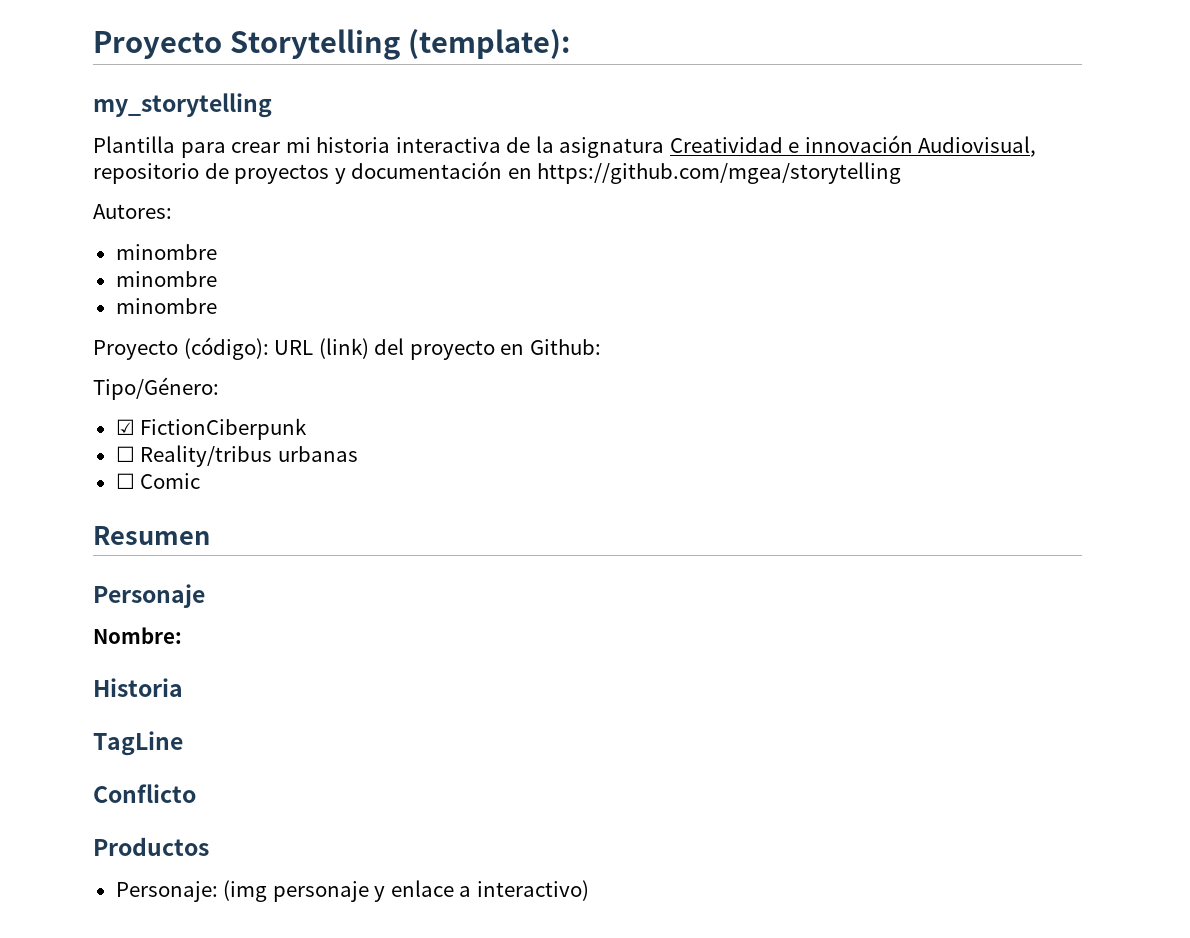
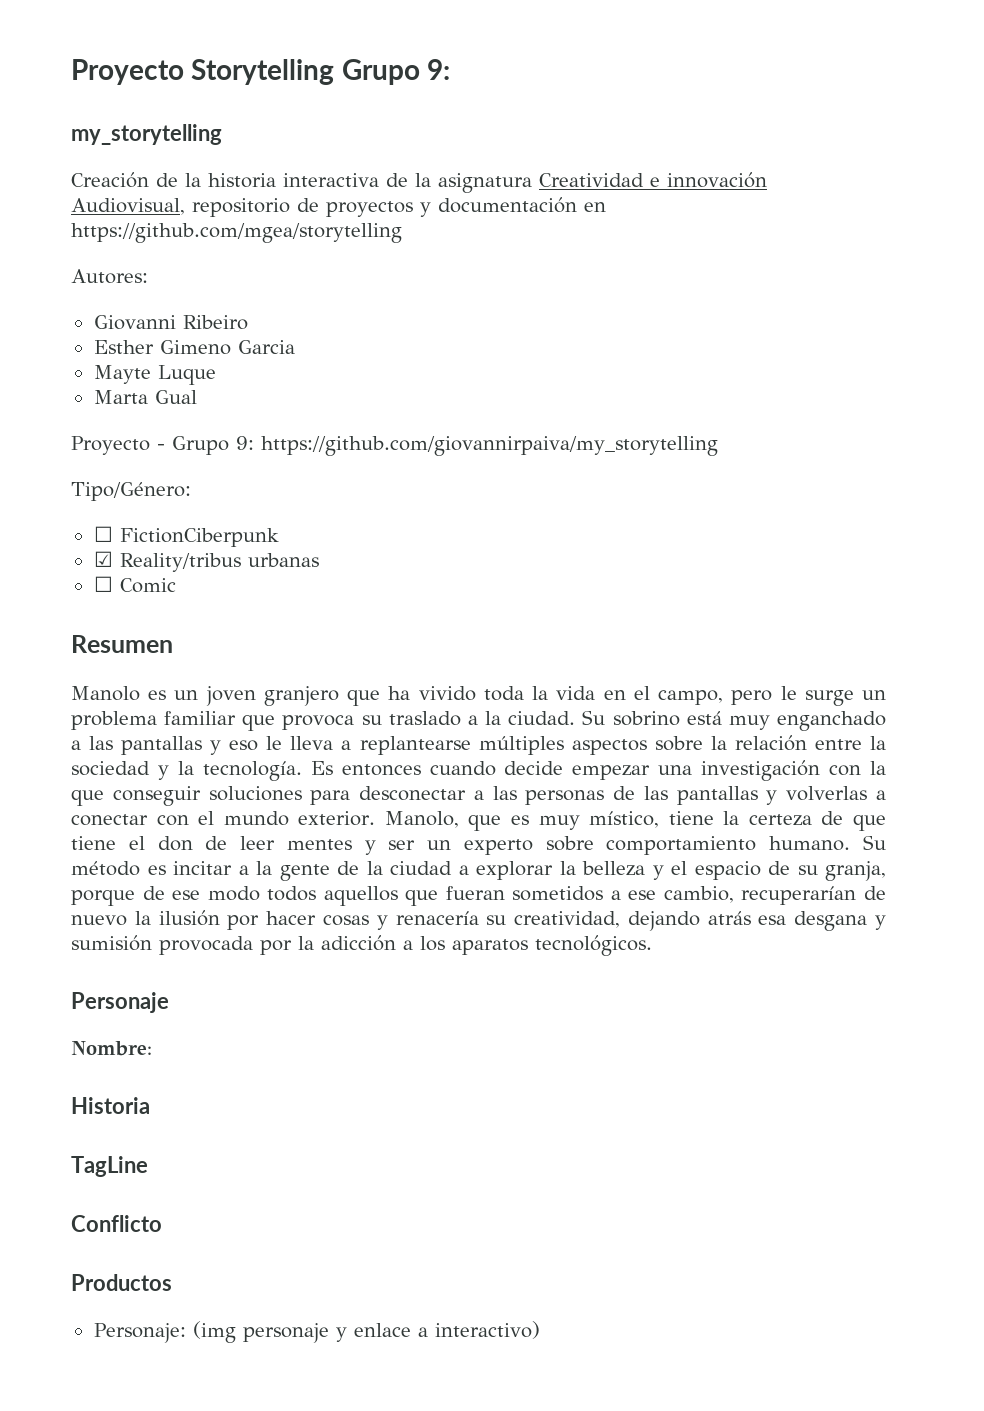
[407,28,570,59] (template): -> [341,59,451,85] Grupo 9:
[93,136,311,158] Plantilla para crear mi -> [71,172,201,188] Creación de la
[115,244,217,260] [115,271,217,287] [115,298,217,314] [93,337,601,360] minombre // minombre // minombre // Proyecto (código): URL (link) del proyecto en Github: -> [93,315,248,330] [93,340,295,355] [93,365,216,385] [93,390,197,404] [71,436,718,456] Giovanni Ribeiro // Esther Gimeno Garcia // Mayte Luque // Marta Gual // Proyecto - Grupo 9: https://github.com/giovannirpaiva/my_storytelling
[115,419,135,435] ☑ -> [93,526,113,542] ☐
[115,446,135,462] ☐ -> [93,551,113,567] ☑
(210, 535) none -> [71,686,887,706] [71,710,886,731] [71,735,887,755] [71,760,886,781] [71,786,886,806] [71,811,886,831] [71,835,886,855] [71,861,886,881] [71,886,887,906] [71,910,887,931] [71,935,652,956] // Manolo es un joven granjero que ha vivido toda la vida en el campo, pero le surge un problema familiar que provoca su traslado a la ciudad. Su sobrino está muy enganchado a las pantallas y eso le lleva a replantearse múltiples aspectos sobre la relación entre la sociedad y la tecnología. Es entonces cuando decide empezar una investigación con la que conseguir soluciones para desconectar a las personas de las pantallas y volverlas a conectar con el mundo exterior. Manolo, que es muy místico, tiene la certeza de que tiene el don de leer mentes y ser un experto sobre comportamiento humano. Su método es incitar a la gente de la ciudad a explorar la belleza y el espacio de su granja, porque de ese modo todos aquellos que fueran sometidos a ese cambio, recuperarían de nuevo la ilusión por hacer cosas y renacería su creatividad, dejando atrás esa desgana y sumisión provocada por la adicción a los aparatos tecnológicos.

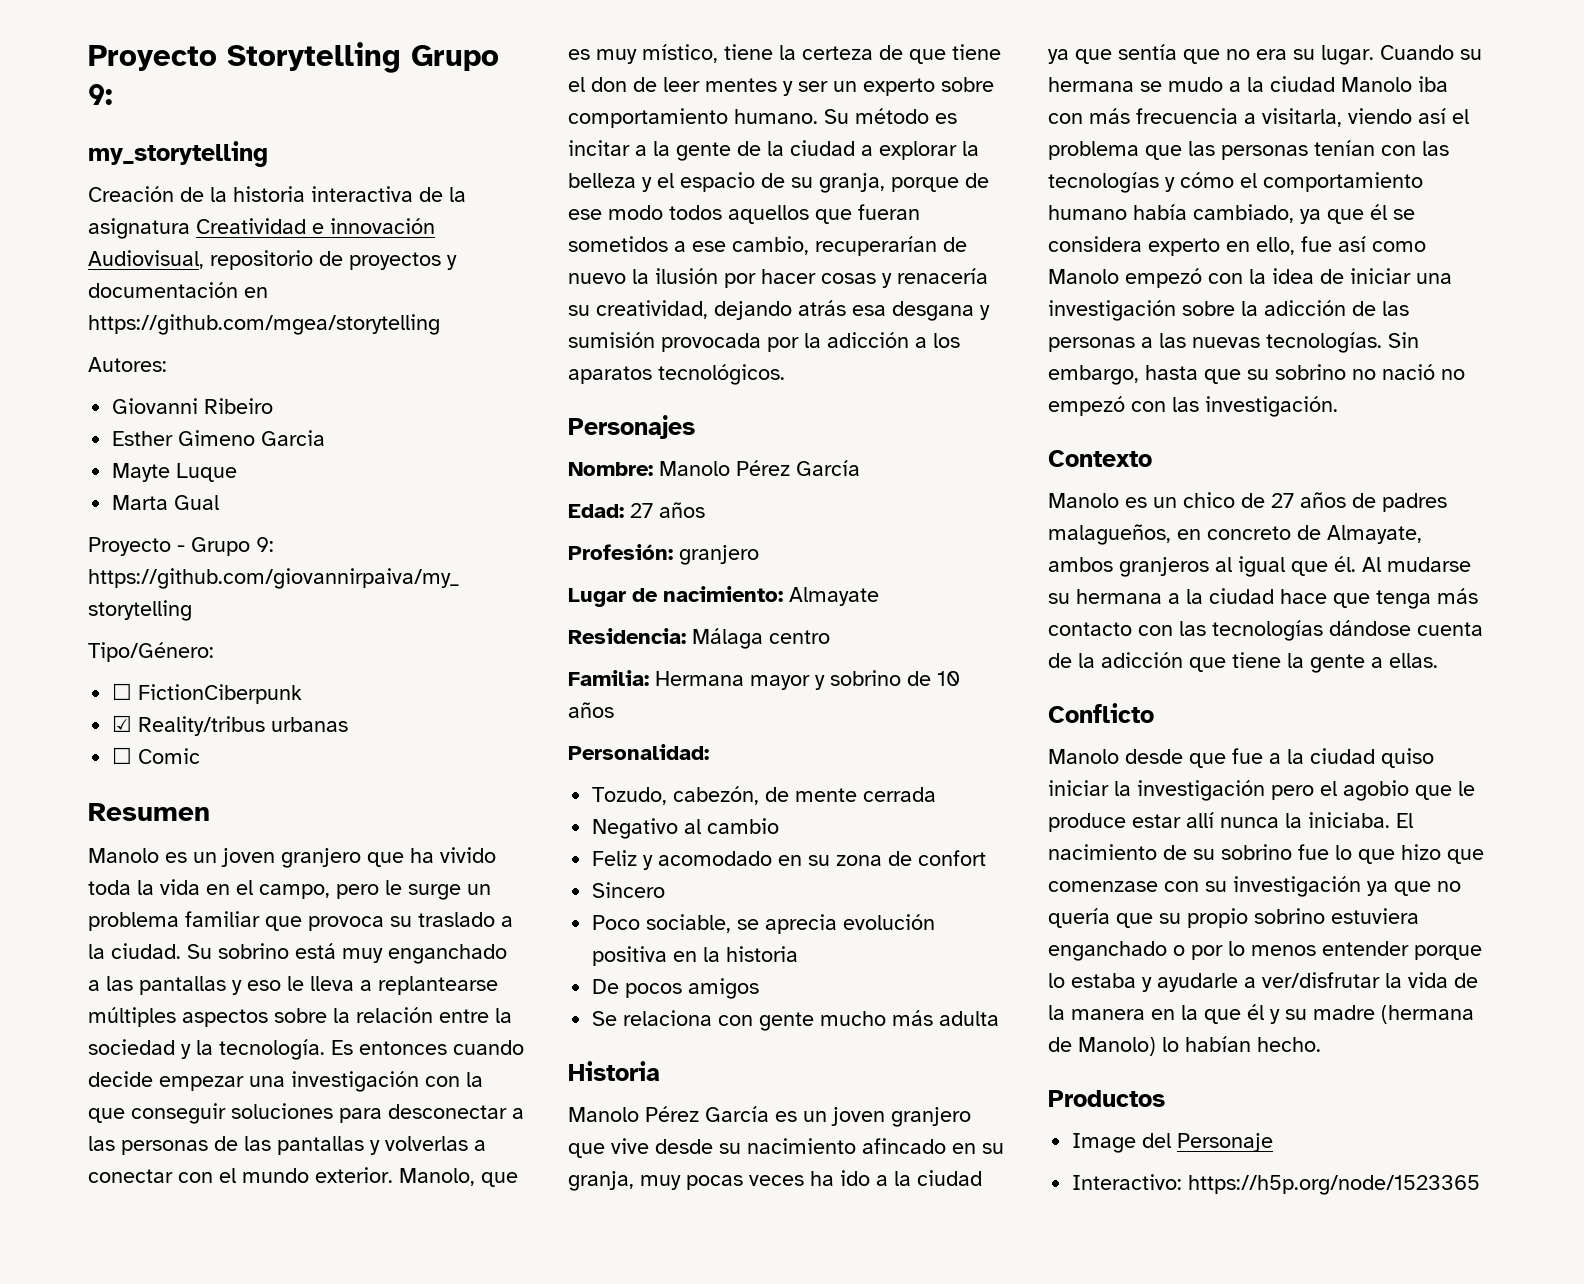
[71,992,169,1013] Personaje -> [568,415,695,439] Personajes
[71,1097,150,1114] [71,1156,148,1177] [71,1215,162,1232] [71,1274,172,1291] [93,1321,540,1343] // Historia // TagLine // Conflicto // Productos // Personaje: (img personaje y enlace a interactivo) -> [659,460,860,476] [568,502,705,518] [568,544,759,565] [568,586,879,607] [568,628,830,649] [568,670,960,690] [568,702,614,718] [568,744,709,760] [592,786,937,805] [592,818,780,839] [592,850,987,870] [592,882,666,898] [592,914,936,934] [592,946,799,966] [592,978,760,999] [592,1010,1000,1031] [568,1061,660,1081] [568,1106,971,1127] [568,1138,1004,1158] [568,1170,982,1191] [1048,44,1482,65] [1048,76,1448,92] [1048,108,1469,127] [1048,140,1449,160] [1048,172,1423,193] [1048,204,1415,224] [1048,236,1426,256] [1048,268,1452,288] [1048,300,1409,321] [1048,332,1419,353] [1048,364,1465,385] [1048,396,1338,417] [1048,450,1152,467] [1048,492,1447,512] [1048,524,1422,545] [1048,556,1471,577] [1048,588,1478,609] [1048,620,1483,641] [1048,652,1438,673] [1048,703,1154,723] [1048,748,1434,768] [1048,780,1475,801] [1048,812,1413,832] [1048,844,1484,864] [1048,876,1461,897] [1048,908,1419,928] [1048,941,1482,961] [1048,972,1478,992] [1048,1004,1474,1024] [1048,1036,1321,1056] [1048,1090,1165,1107] [1072,1133,1274,1153] [1072,1174,1481,1195] Manolo Pérez García // Edad: 27 años // Profesión: granjero // Lugar de nacimiento: Almayate // Residencia: Málaga centro // Familia: Hermana mayor y sobrino de 10 años // Personalidad: // Tozudo, cabezón, de mente cerrada // Negativo al cambio // Feliz y acomodado en su zona de confort // Sincero // Poco sociable, se aprecia evolución positiva en la historia // De pocos amigos // Se relaciona con gente mucho más adulta // Historia // Manolo Pérez García es un joven granjero que vive desde su nacimiento afincado en su granja, muy pocas veces ha ido a la ciudad ya que sentía que no era su lugar. Cuando su hermana se mudo a la ciudad Manolo iba con más frecuencia a visitarla, viendo así el problema que las personas tenían con las tecnologías y cómo el comportamiento humano había cambiado, ya que él se considera experto en ello, fue así como Manolo empezó con la idea de iniciar una investigación sobre la adicción de las personas a las nuevas tecnologías. Sin embargo, hasta que su sobrino no nació no empezó con las investigación. // Contexto // Manolo es un chico de 27 años de padres malagueños, en concreto de Almayate, ambos granjeros al igual que él. Al mudarse su hermana a la ciudad hace que tenga más contacto con las tecnologías dándose cuenta de la adicción que tiene la gente a ellas. // Conflicto // Manolo desde que fue a la ciudad quiso iniciar la investigación pero el agobio que le produce estar allí nunca la iniciaba. El nacimiento de su sobrino fue lo que hizo que comenzase con su investigación ya que no quería que su propio sobrino estuviera enganchado o por lo menos entender porque lo estaba y ayudarle a ver/disfrutar la vida de la manera en la que él y su madre (hermana de Manolo) lo habían hecho. // Productos // Image del Personaje // Interactivo: https://h5p.org/node/1523365

